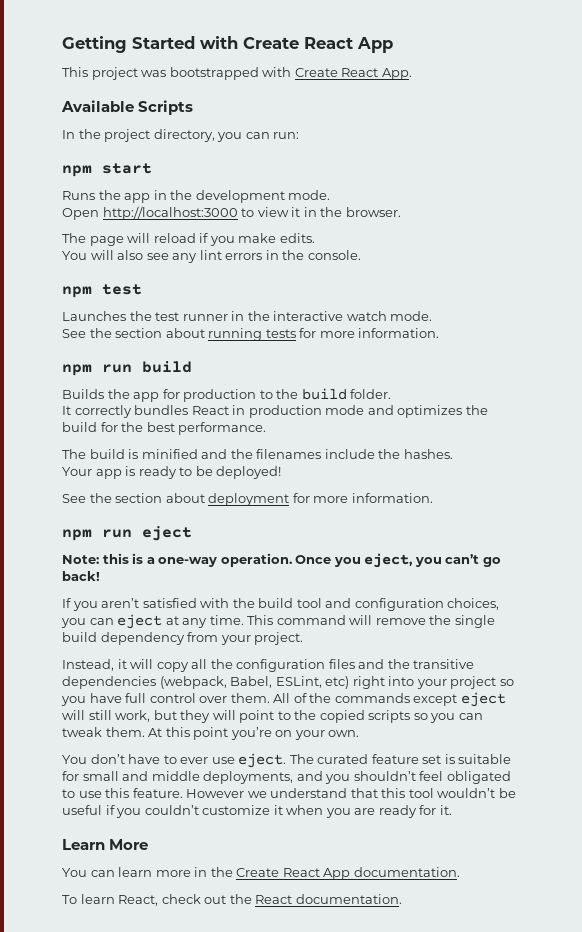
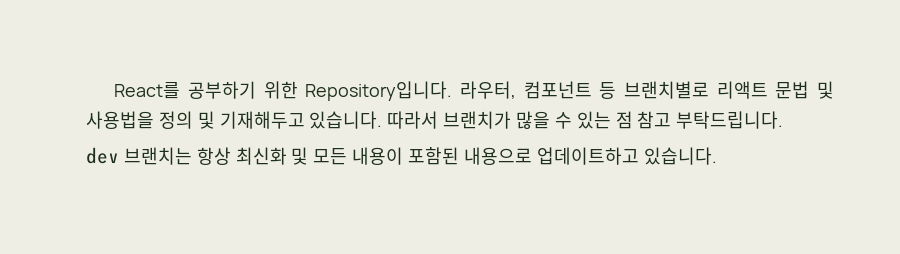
[62,36,393,53] [62,67,412,80] [61,100,194,115] [62,129,300,142] [62,163,152,177] [62,190,331,203] [62,206,401,220] [62,233,315,246] [62,250,361,263] [62,284,142,298] [62,311,433,321] [62,328,440,341] [62,361,192,376] [62,388,392,402] [62,405,488,418] [62,422,267,435] [62,449,453,459] [62,466,282,479] [62,493,433,506] [62,526,192,541] [62,553,501,568] [62,571,100,581] [62,598,500,611] [61,614,495,629] [62,632,304,645] [62,659,475,672] [62,676,514,689] [61,692,506,707] [62,710,483,723] [62,727,360,740] [62,753,512,768] [62,771,511,784] [62,788,516,798] [62,805,452,818] [62,839,149,850] [62,867,460,880] [62,894,402,906] Getting Started with Create React App // This project was bootstrapped with Create React App. // Available Scripts // In the project directory, you can run: // npm start // Runs the app in the development mode. // Open http://localhost:3000 to view it in the browser. // The page will reload if you make edits. // You will also see any lint errors in the console. // npm test // Launches the test runner in the interactive watch mode. // See the section about running tests for more information. // npm run build // Builds the app for production to the build folder. // It correctly bundles React in production mode and optimizes the build for the best performance. // The build is minified and the filenames include the hashes. // Your app is ready to be deployed! // See the section about deployment for more information. // npm run eject // Note: this is a one-way operation. Once you eject, you can’t go back! // If you aren’t satisfied with the build tool and configuration choices, you can eject at any time. This command will remove the single build dependency from your project. // Instead, it will copy all the configuration files and the transitive dependencies (webpack, Babel, ESLint, etc) right into your project so you have full control over them. All of the commands except eject will still work, but they will point to the copied scripts so you can tweak them. At this point you’re on your own. // You don’t have to ever use eject. The curated feature set is suitable for small and middle deployments, and you shouldn’t feel obligated to use this feature. However we understand that this tool wouldn’t be useful if you couldn’t customize it when you are ready for it. // Learn More // You can learn more in the Create React App documentation. // To learn React, check out the React documentation. -> [114,81,834,101] [86,111,784,129] [86,147,717,165] React를 공부하기 위한 Repository입니다. 라우터, 컴포넌트 등 브랜치별로 리액트 문법 및 사용법을 정의 및 기재해두고 있습니다. 따라서 브랜치가 많을 수 있는 점 참고 부탁드립니다. // dev 브랜치는 항상 최신화 및 모든 내용이 포함된 내용으로 업데이트하고 있습니다.

